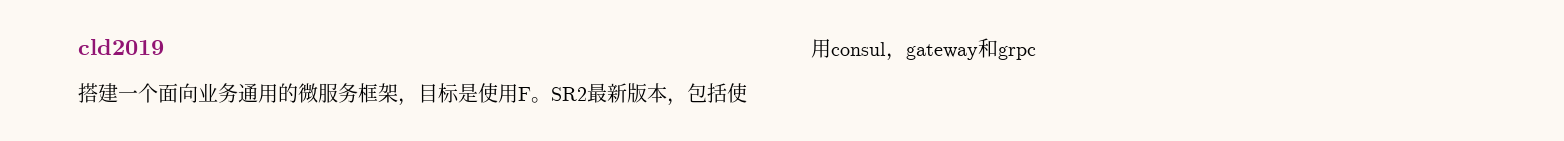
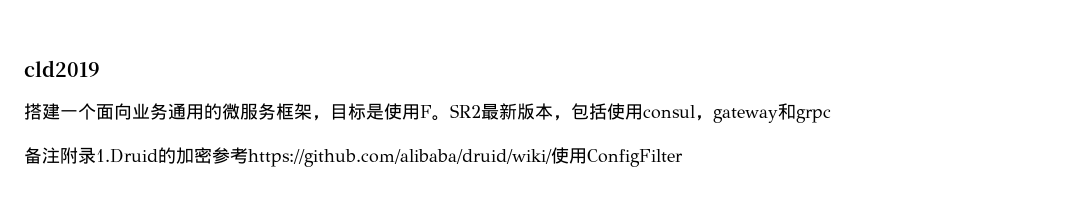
(1036, 53) none -> [24,147,683,167] // 备注附录1.Druid的加密参考https://github.com/alibaba/druid/wiki/使用ConfigFilter

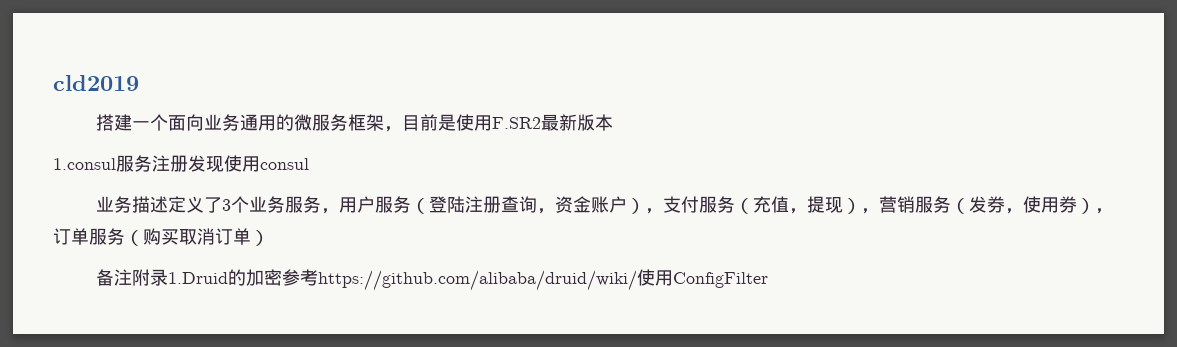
[348,103,831,123] 标是使用F。SR2最新版本，包括使用consul，gateway和grpc -> [419,114,613,131] [53,155,309,172] [95,196,1113,214] [53,228,269,246] 前是使用F.SR2最新版本 // 1.consul服务注册发现使用consul // 业务描述定义了3个业务服务，用户服务（登陆注册查询，资金账户），支付服务（充值，提现），营销服务（发券，使用券），订单服务（购买取消订单）

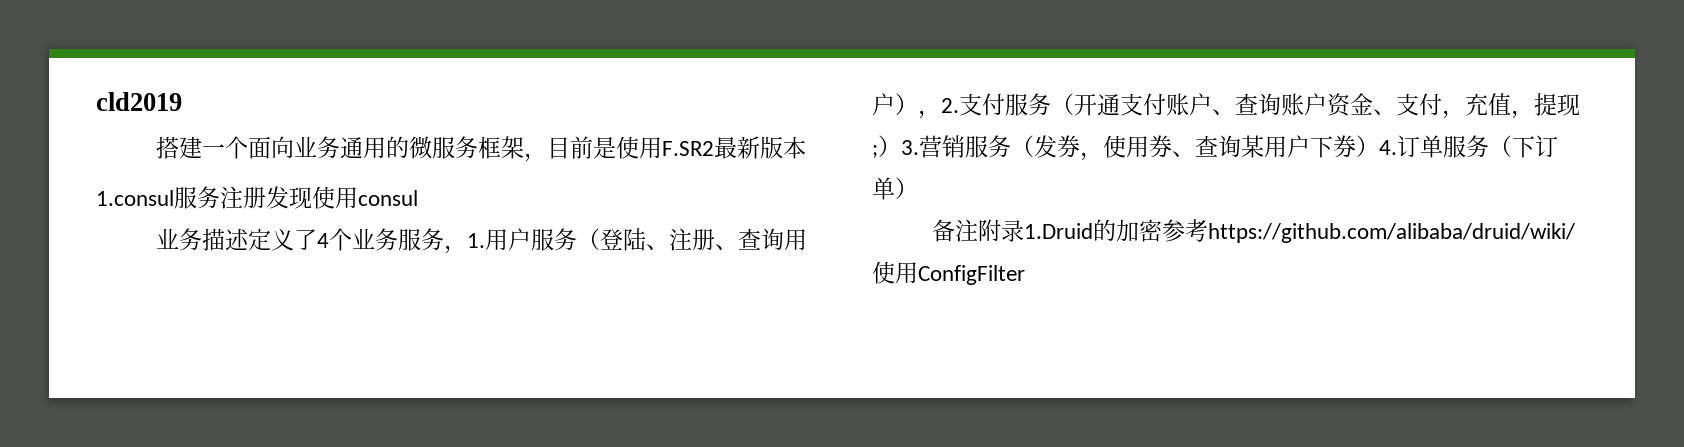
[221,199,231,211] 3 -> [316,233,329,248] 4
(339, 211) none -> [466,233,485,248] 1.
[464,196,879,214] 注册查询，资金账户），支付服务（充值，提现）， -> [645,228,807,251] [872,93,1580,119] [872,135,919,158] 、注册、查询用户），2.支付服务（开通支付账户、查询账户资金、支付，充值，提现;）3.
[1076,198,1113,214] ）， -> [1172,135,1397,158] 、查询某用户下券）4.
[143,228,215,245] 购买取消 -> [1512,136,1535,158] 下

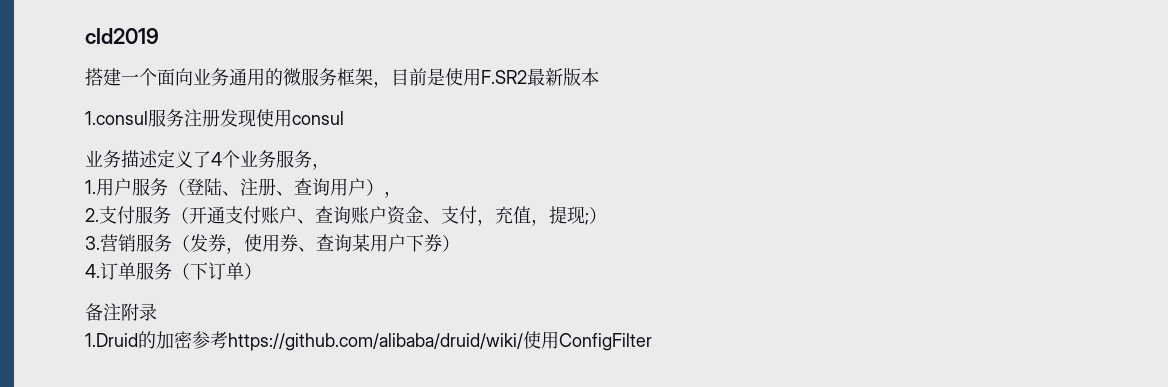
(467, 249) none -> (330, 166) //
(941, 114) none -> (402, 194) //
(901, 146) none -> (607, 215) //
(1379, 146) none -> (460, 243) //
(1024, 231) none -> (157, 312) //

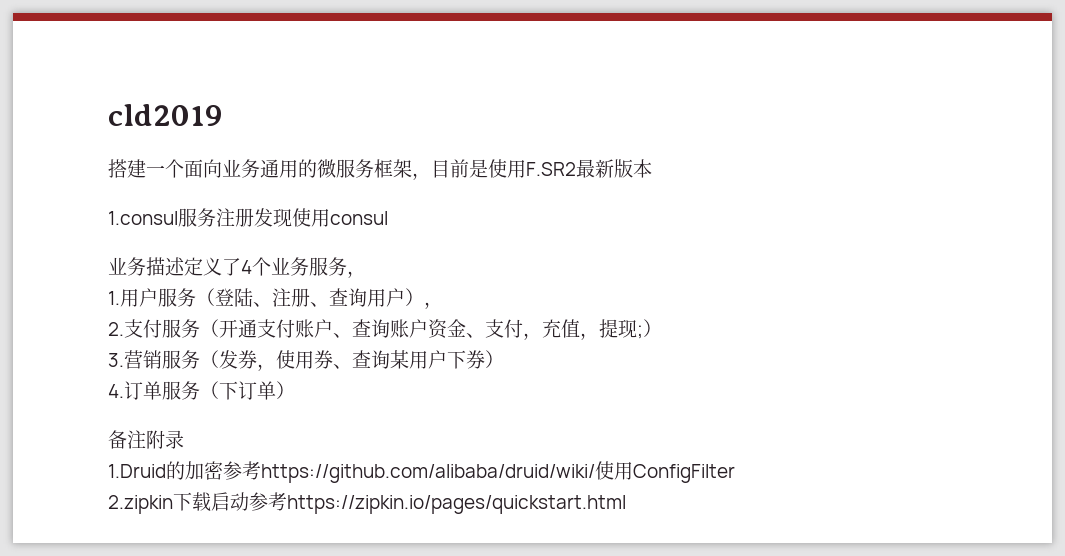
(652, 342) none -> [108,492,626,514] // 2.zipkin下载启动参考https://zipkin.io/pages/quickstart.html

